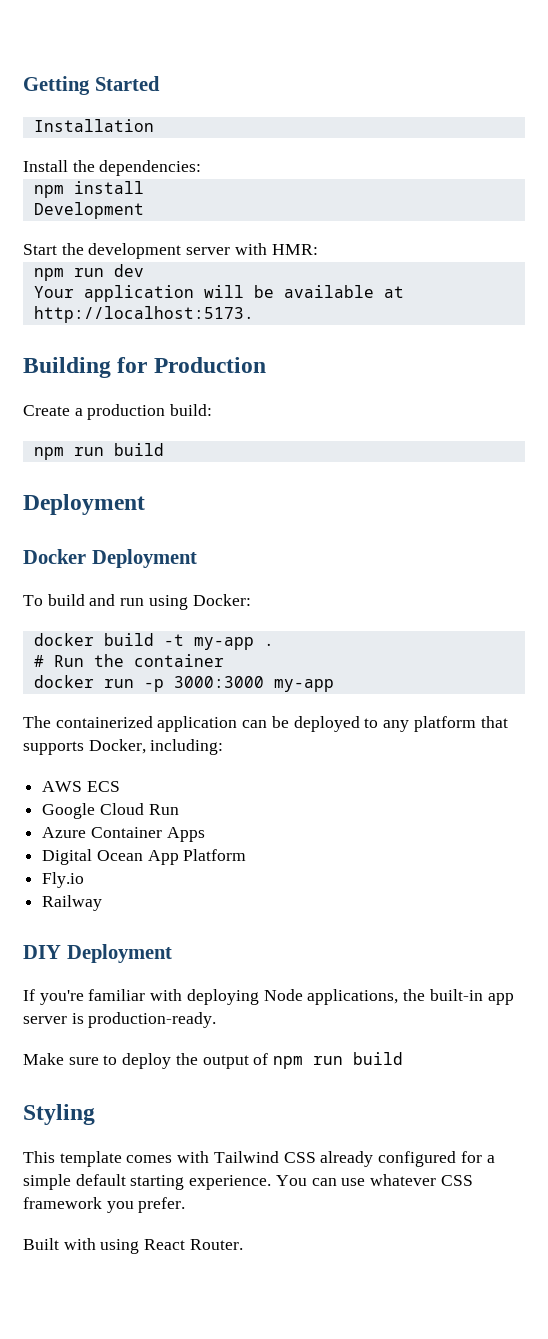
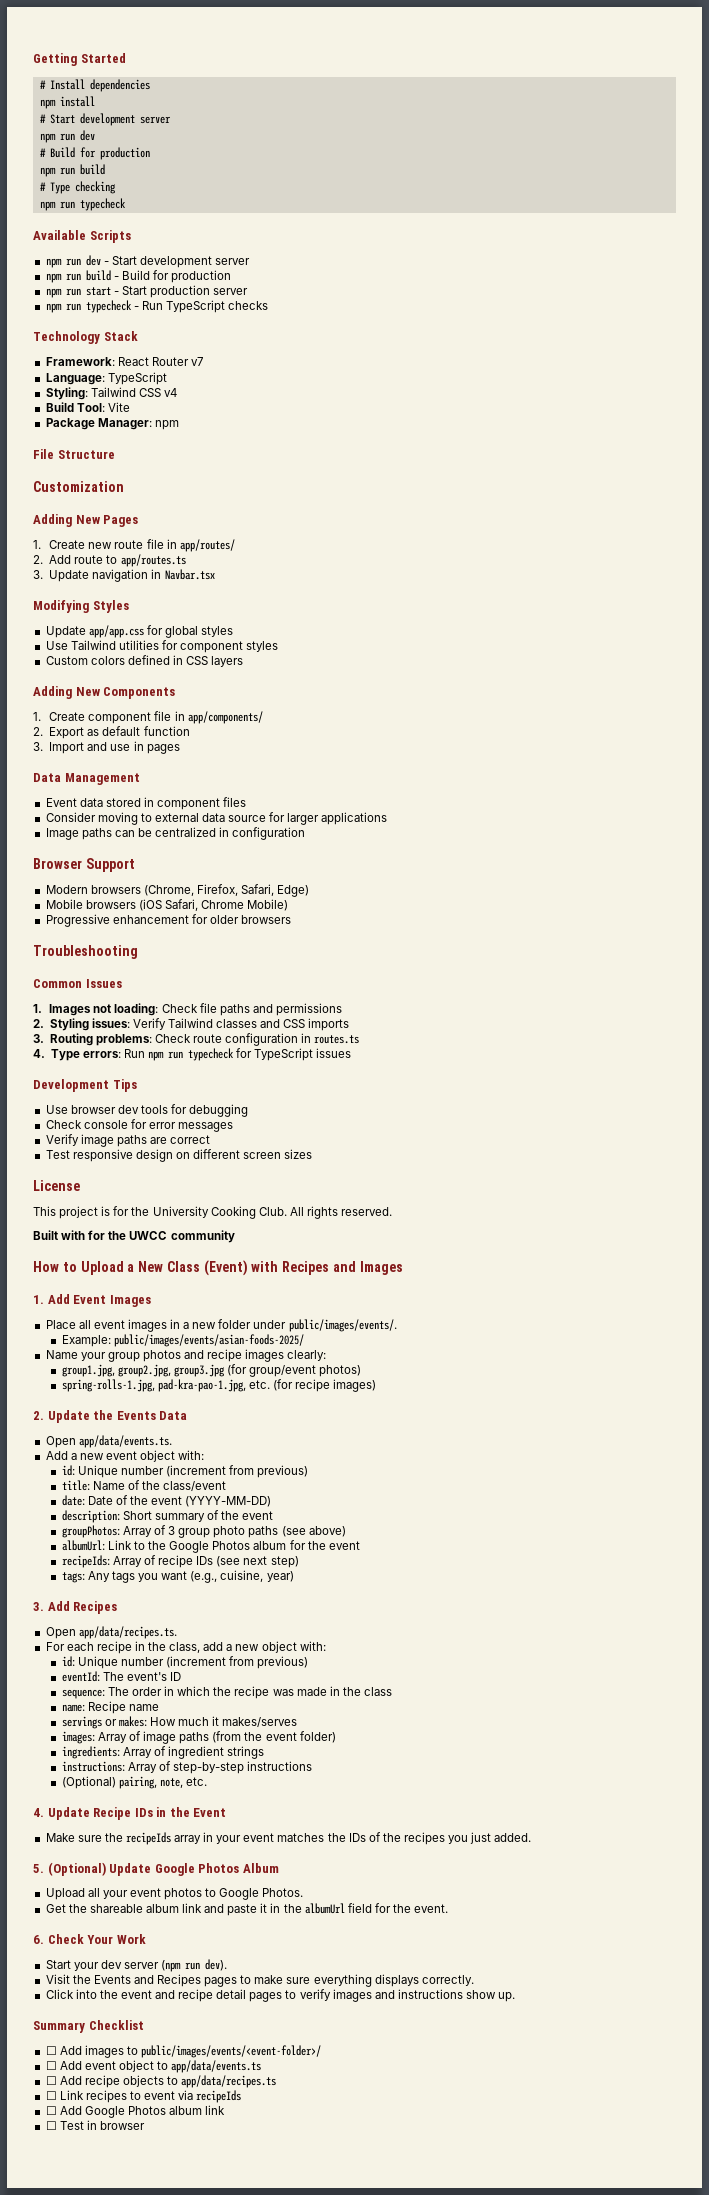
[33,119,154,132] [23,160,202,176] Installation // Install the dependencies: -> [39,79,150,92] # Install dependencies
[33,202,144,219] [23,243,318,259] Development // Start the development server with HMR: -> [39,113,171,126] # Start development server
[33,285,404,302] [33,306,254,323] [23,357,266,378] [23,404,213,420] [33,443,164,460] [23,494,145,515] [23,549,197,568] [23,594,251,610] [33,633,274,650] [33,654,224,667] [33,675,334,692] [23,716,508,732] [23,739,224,755] [42,781,120,792] [42,803,179,819] [42,827,205,842] [42,849,247,865] [42,872,85,888] [42,895,103,911] [23,944,172,963] [23,989,514,1005] [23,1012,217,1028] [23,1052,404,1069] [23,1104,95,1125] [23,1151,495,1167] [23,1174,473,1190] [23,1197,186,1213] [23,1238,243,1254] Your application will be available at http://localhost:5173. // Building for Production // Create a production build: // npm run build // Deployment // Docker Deployment // To build and run using Docker: // docker build -t my-app . // # Run the container // docker run -p 3000:3000 my-app // The containerized application can be deployed to any platform that supports Docker, including: // AWS ECS // Google Cloud Run // Azure Container Apps // Digital Ocean App Platform // Fly.io // Railway // DIY Deployment // If you're familiar with deploying Node applications, the built-in app server is production-ready. // Make sure to deploy the output of npm run build // Styling // This template comes with Tailwind CSS already configured for a simple default starting experience. You can use whatever CSS framework you prefer. // Built with using React Router. -> [39,147,150,160] [39,164,105,177] [39,181,116,194] [39,198,126,211] [33,230,131,243] [45,255,251,268] [45,270,232,283] [45,285,249,298] [45,300,269,313] [33,331,138,344] [45,357,204,366] [45,372,167,385] [45,387,177,400] [45,402,130,412] [45,418,179,430] [33,449,115,459] [33,481,124,492] [33,514,139,527] [33,539,235,552] [33,554,186,567] [33,569,215,582] [33,600,129,613] [45,625,234,638] [45,640,279,653] [45,655,244,667] [33,686,176,699] [33,711,263,724] [33,726,190,739] [33,741,180,754] [33,773,140,785] [45,797,247,810] [45,812,388,825] [45,827,306,840] [33,858,135,872] [45,884,310,897] [45,899,289,911] [45,914,292,927] [33,945,138,959] [33,979,122,988] [33,1003,342,1016] [33,1018,350,1031] [33,1033,360,1046] [33,1048,352,1061] [33,1079,137,1092] [45,1104,249,1117] [45,1119,234,1132] [45,1134,211,1147] [45,1149,313,1162] [33,1180,80,1191] [33,1206,393,1219] [33,1230,235,1243] [33,1260,403,1276] [33,1294,151,1307] [45,1319,397,1332] [61,1334,304,1347] [45,1349,327,1362] [61,1364,362,1377] [61,1379,377,1392] [33,1410,188,1423] [45,1435,172,1448] [45,1450,205,1462] [61,1465,309,1478] [61,1480,227,1492] [61,1495,272,1507] [61,1510,274,1523] [61,1525,346,1538] [61,1540,360,1553] [61,1555,299,1568] [61,1570,294,1583] [33,1601,118,1614] [45,1626,177,1639] [45,1641,326,1654] [61,1656,309,1669] [61,1671,182,1682] [61,1686,392,1699] [61,1701,160,1714] [61,1716,298,1729] [61,1731,336,1744] [61,1746,265,1759] [61,1761,313,1774] [61,1776,208,1789] [33,1807,227,1820] [45,1832,532,1845] [33,1862,279,1876] [45,1888,304,1900] [45,1903,449,1916] [33,1934,146,1944] [45,1959,228,1972] [45,1974,474,1987] [45,1989,516,2002] [33,2020,144,2033] [45,2045,322,2058] [45,2060,262,2073] [45,2075,277,2088] [45,2090,242,2103] [45,2105,226,2118] [45,2120,145,2130] # Build for production // npm run build // # Type checking // npm run typecheck // Available Scripts // npm run dev - Start development server // npm run build - Build for production // npm run start - Start production server // npm run typecheck - Run TypeScript checks // Technology Stack // Framework: React Router v7 // Language: TypeScript // Styling: Tailwind CSS v4 // Build Tool: Vite // Package Manager: npm // File Structure // Customization // Adding New Pages // 1. Create new route file in app/routes/ // 2. Add route to app/routes.ts // 3. Update navigation in Navbar.tsx // Modifying Styles // Update app/app.css for global styles // Use Tailwind utilities for component styles // Custom colors defined in CSS layers // Adding New Components // 1. Create component file in app/components/ // 2. Export as default function // 3. Import and use in pages // Data Management // Event data stored in component files // Consider moving to external data source for larger applications // Image paths can be centralized in configuration // Browser Support // Modern browsers (Chrome, Firefox, Safari, Edge) // Mobile browsers (iOS Safari, Chrome Mobile) // Progressive enhancement for older browsers // Troubleshooting // Common Issues // 1. Images not loading: Check file paths and permissions // 2. Styling issues: Verify Tailwind classes and CSS imports // 3. Routing problems: Check route configuration in routes.ts // 4. Type errors: Run npm run typecheck for TypeScript issues // Development Tips // Use browser dev tools for debugging // Check console for error messages // Verify image paths are correct // Test responsive design on different screen sizes // License // This project is for the University Cooking Club. All rights reserved. // Built with for the UWCC community // How to Upload a New Class (Event) with Recipes and Images // 1. Add Event Images // Place all event images in a new folder under public/images/events/. // Example: public/images/events/asian-foods-2025/ // Name your group photos and recipe images clearly: // group1.jpg, group2.jpg, group3.jpg (for group/event photos) // spring-rolls-1.jpg, pad-kra-pao-1.jpg, etc. (for recipe images) // 2. Update the Events Data // Open app/data/events.ts. // Add a new event object with: // id: Unique number (increment from previous) // title: Name of the class/event // date: Date of the event (YYYY-MM-DD) // description: Short summary of the event // groupPhotos: Array of 3 group photo paths (see above) // albumUrl: Link to the Google Photos album for the event // recipeIds: Array of recipe IDs (see next step) // tags: Any tags you want (e.g., cuisine, year) // 3. Add Recipes // Open app/data/recipes.ts. // For each recipe in the class, add a new object with: // id: Unique number (increment from previous) // eventId: The event's ID // sequence: The order in which the recipe was made in the class // name: Recipe name // servings or makes: How much it makes/serves // images: Array of image paths (from the event folder) // ingredients: Array of ingredient strings // instructions: Array of step-by-step instructions // (Optional) pairing, note, etc. // 4. Update Recipe IDs in the Event // Make sure the recipeIds array in your event matches the IDs of the recipes you just added. // 5. (Optional) Update Google Photos Album // Upload all your event photos to Google Photos. // Get the shareable album link and paste it in the albumUrl field for the event. // 6. Check Your Work // Start your dev server (npm run dev). // Visit the Events and Recipes pages to make sure everything displays correctly. // Click into the event and recipe detail pages to verify images and instructions show up. // Summary Checklist // ☐ Add images to public/images/events/<event-folder>/ // ☐ Add event object to app/data/events.ts // ☐ Add recipe objects to app/data/recipes.ts // ☐ Link recipes to event via recipeIds // ☐ Add Google Photos album link // ☐ Test in browser

